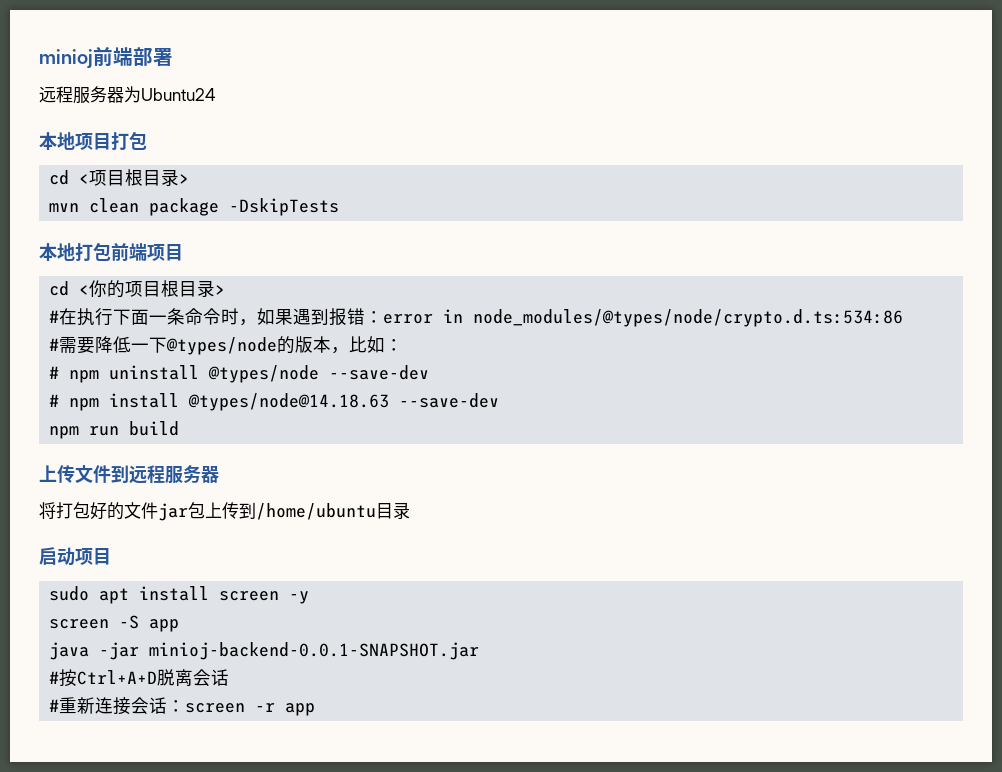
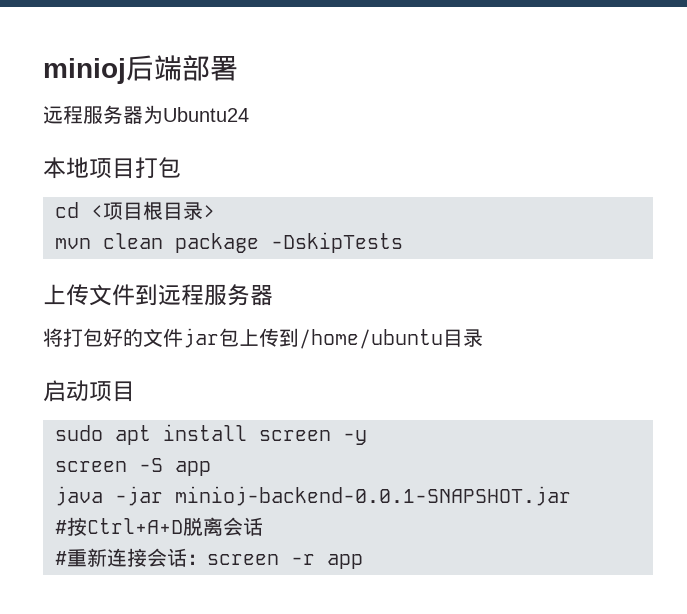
[93,47,113,67] 前 -> [126,55,154,81] 后
[39,242,183,262] [49,280,226,298] [49,308,904,327] [49,336,404,355] [49,365,430,383] [49,393,500,411] [49,421,180,439] // 本地打包前端项目 // cd <你的项目根目录> // #在执行下面一条命令时，如果遇到报错：error in node_modules/@types/node/crypto.d.ts:534:86 // #需要降低一下@types/node的版本，比如： // # npm uninstall @types/node --save-dev // # npm install @types/node@14.18.63 --save-dev // npm run build -> (403, 242) none

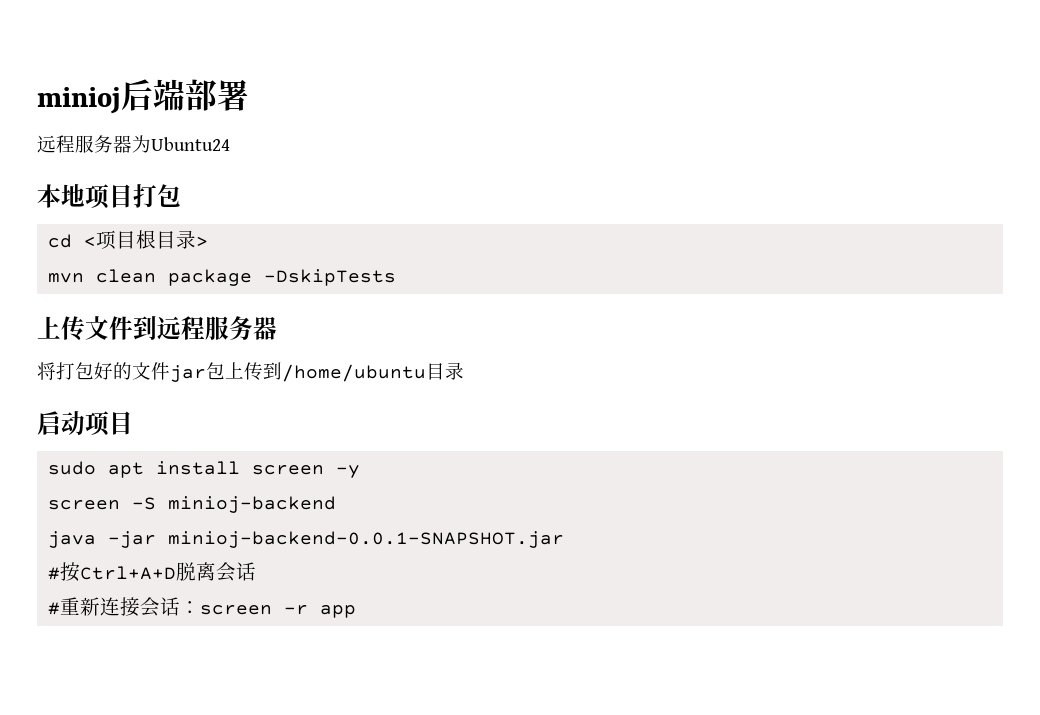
[175,461,211,476] app -> [168,496,337,513] minioj-backend

